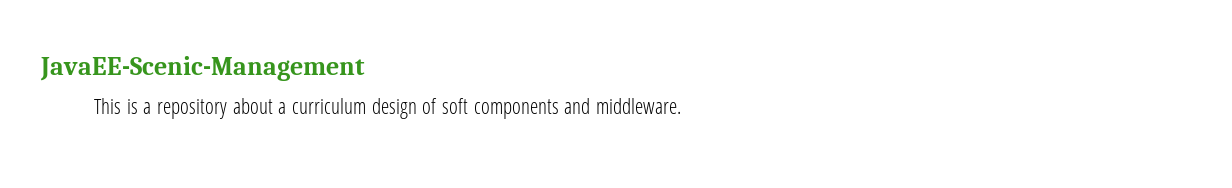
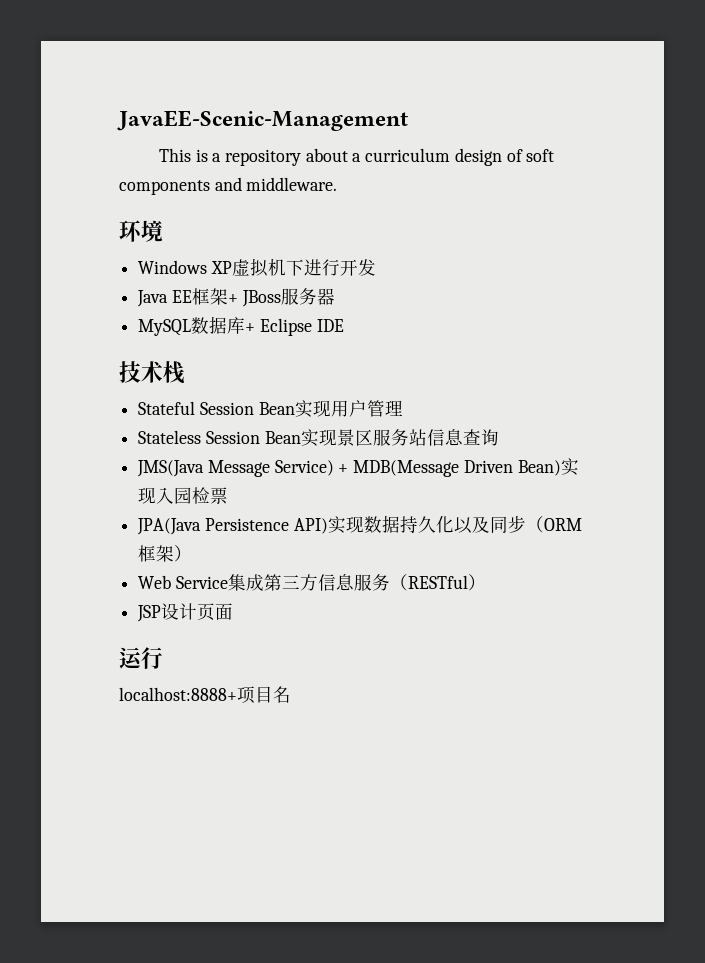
(682, 106) none -> [119,220,163,242] [138,258,376,277] [137,288,335,307] [138,316,344,336] [119,361,185,384] [138,400,403,418] [138,429,499,447] [137,458,579,477] [138,487,229,504] [137,515,582,535] [138,545,193,562] [138,574,486,591] [137,603,234,622] [119,647,163,669] [119,686,291,704] // 环境 // Windows XP虚拟机下进行开发 // Java EE框架+ JBoss服务器 // MySQL数据库+ Eclipse IDE // 技术栈 // Stateful Session Bean实现用户管理 // Stateless Session Bean实现景区服务站信息查询 // JMS(Java Message Service) + MDB(Message Driven Bean)实现入园检票 // JPA(Java Persistence API)实现数据持久化以及同步（ORM框架） // Web Service集成第三方信息服务（RESTful） // JSP设计页面 // 运行 // localhost:8888+项目名

